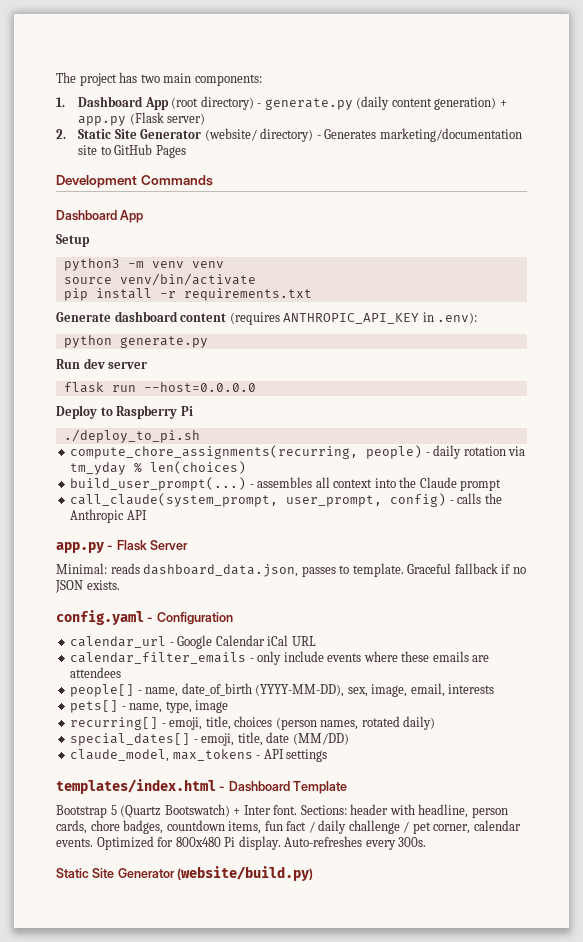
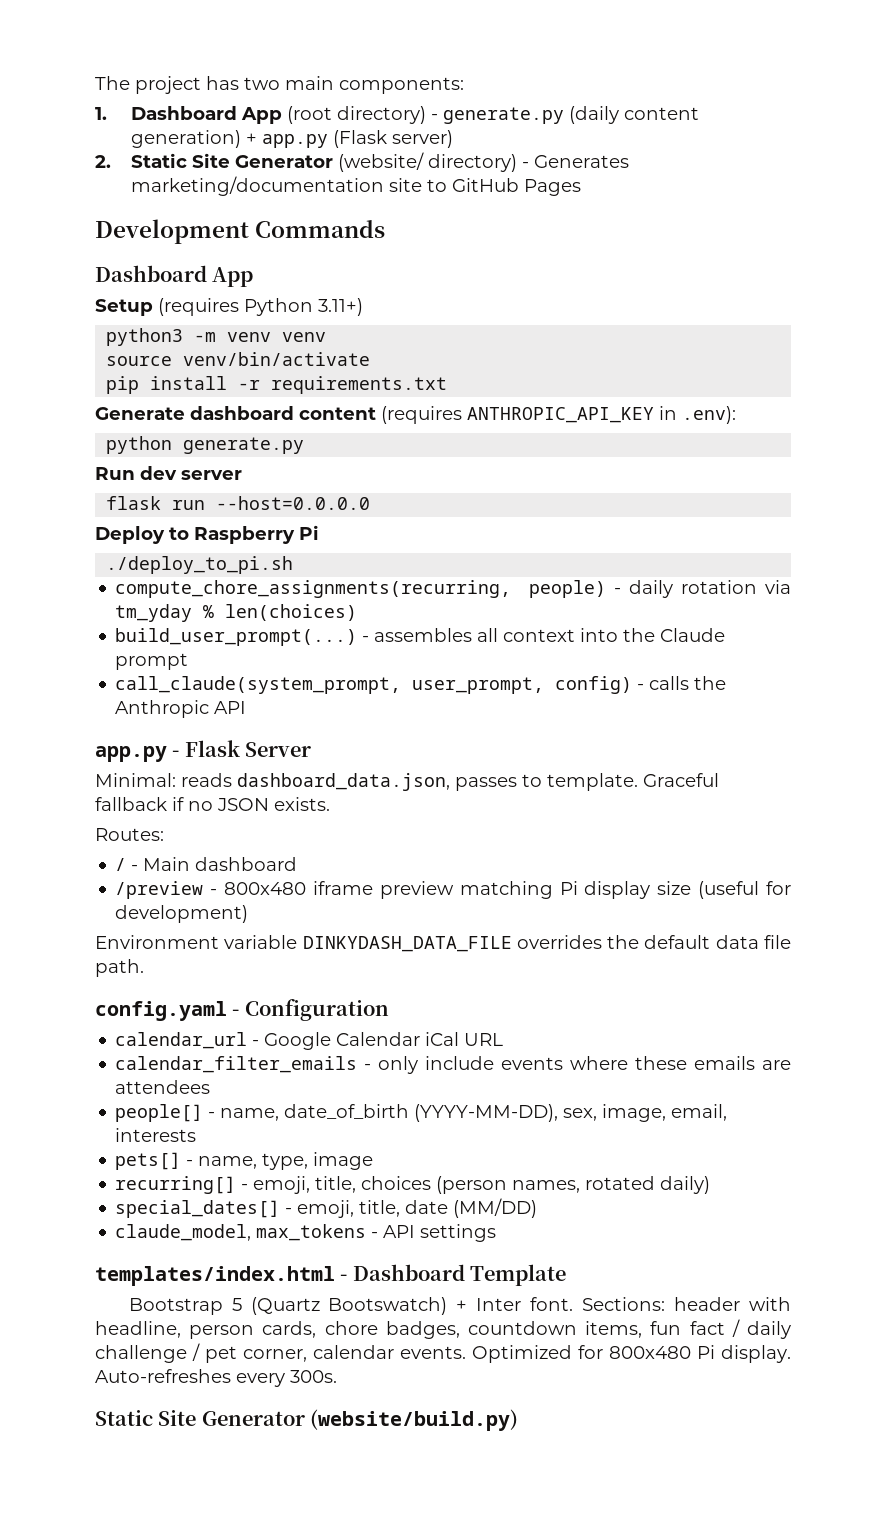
(90, 240) none -> [158,298,363,316] (requires Python 3.11+)
(120, 585) none -> [95,828,164,841] [115,857,298,871] [115,881,791,899] [115,905,249,923] [95,935,792,952] [95,959,144,977] // Routes: // / - Main dashboard // /preview - 800x480 iframe preview matching Pi display size (useful for development) // Environment variable DINKYDASH_DATA_FILE overrides the default data file path.

